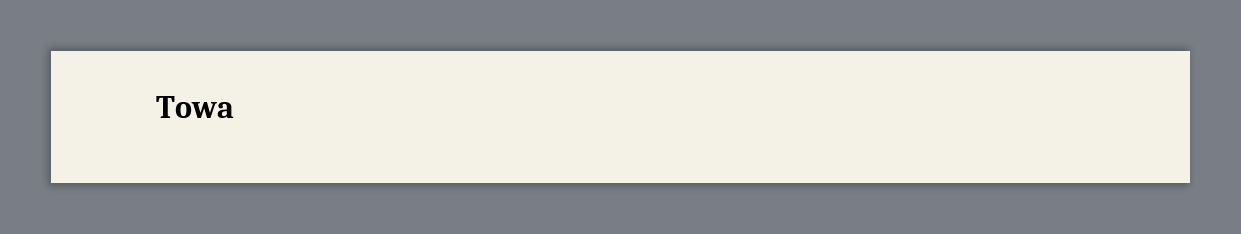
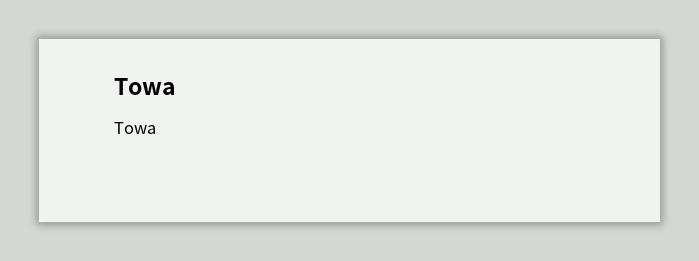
[156,96,234,118] Towa -> [114,78,176,95] [114,122,156,134] Towa // Towa

